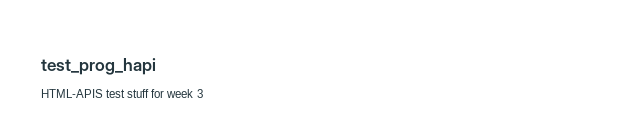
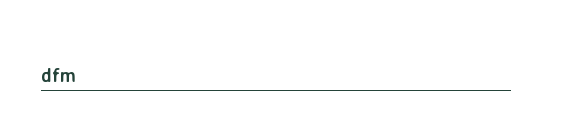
[41,58,156,75] [41,89,203,98] test_prog_hapi // HTML-APIS test stuff for week 3 -> [41,68,76,82] dfm

